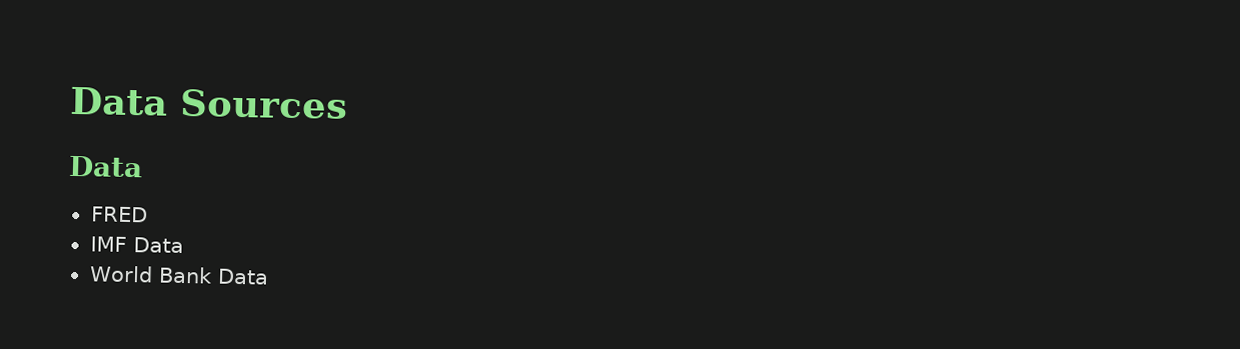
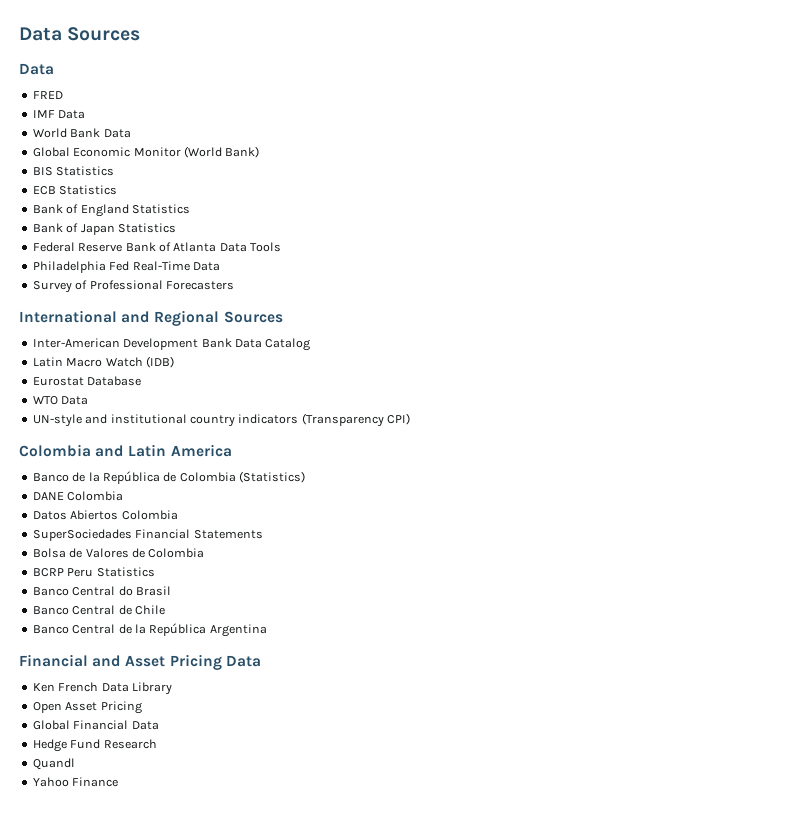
(269, 276) none -> [32,146,260,158] [32,166,115,176] [32,185,118,195] [32,204,190,217] [32,223,176,235] [32,242,281,252] [32,261,220,273] [32,280,234,293] [19,310,283,326] [32,338,311,351] [32,356,174,368] [32,376,142,386] [32,396,89,405] [32,413,410,427] [19,444,232,457] [32,471,305,484] [32,491,124,501] [32,510,178,520] [32,529,263,541] [32,548,205,558] [32,567,155,577] [32,586,171,596] [32,605,165,615] [32,623,267,637] [19,654,261,670] [32,682,172,695] [32,701,142,714] [32,720,159,730] [32,739,157,752] [32,758,75,770] [32,777,119,787] // Global Economic Monitor (World Bank) // BIS Statistics // ECB Statistics // Bank of England Statistics // Bank of Japan Statistics // Federal Reserve Bank of Atlanta Data Tools // Philadelphia Fed Real-Time Data // Survey of Professional Forecasters // International and Regional Sources // Inter-American Development Bank Data Catalog // Latin Macro Watch (IDB) // Eurostat Database // WTO Data // UN-style and institutional country indicators (Transparency CPI) // Colombia and Latin America // Banco de la República de Colombia (Statistics) // DANE Colombia // Datos Abiertos Colombia // SuperSociedades Financial Statements // Bolsa de Valores de Colombia // BCRP Peru Statistics // Banco Central do Brasil // Banco Central de Chile // Banco Central de la República Argentina // Financial and Asset Pricing Data // Ken French Data Library // Open Asset Pricing // Global Financial Data // Hedge Fund Research // Quandl // Yahoo Finance

